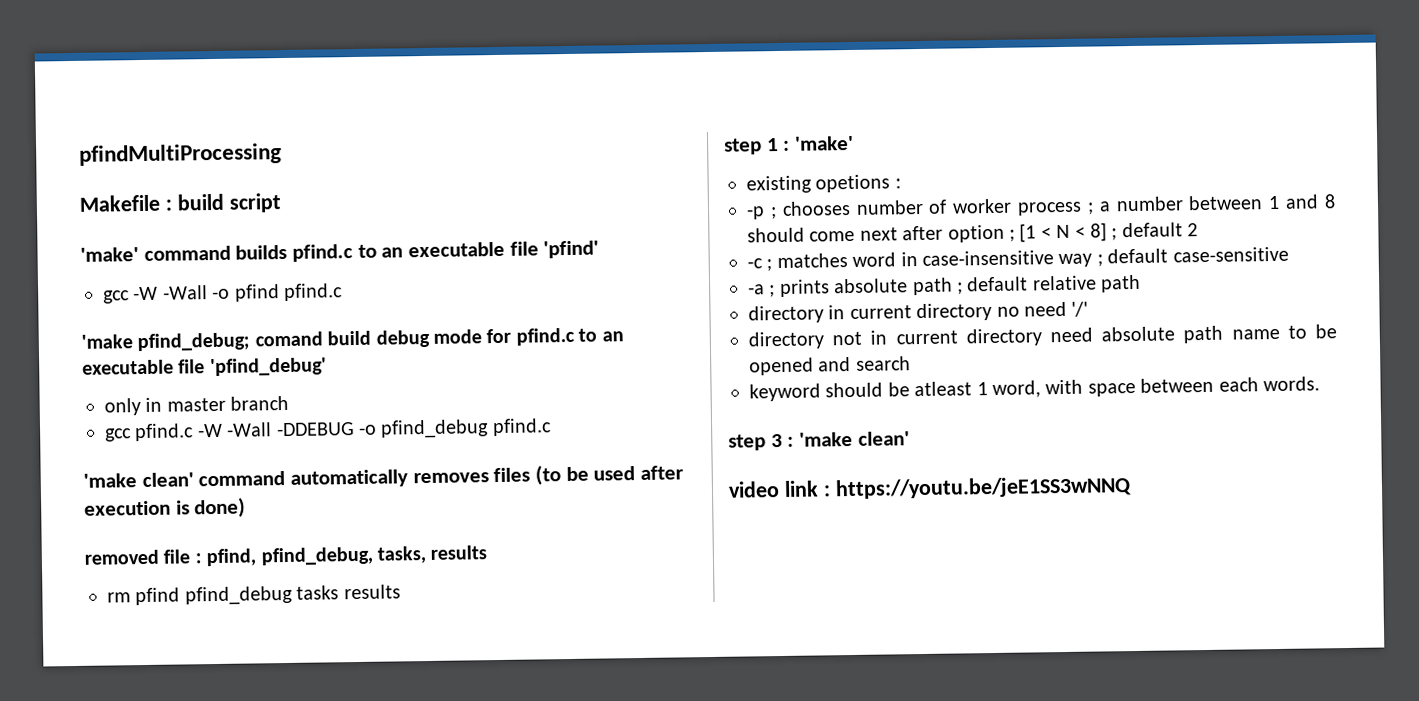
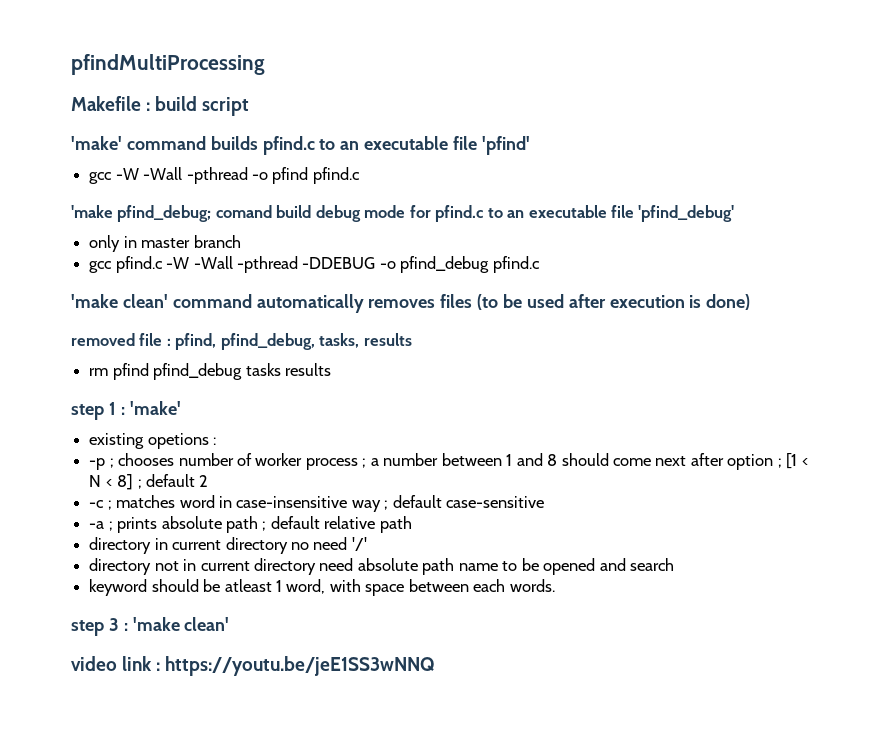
(208, 292) none -> [186,167,248,184] -pthread
(273, 429) none -> [236,256,298,273] -pthread

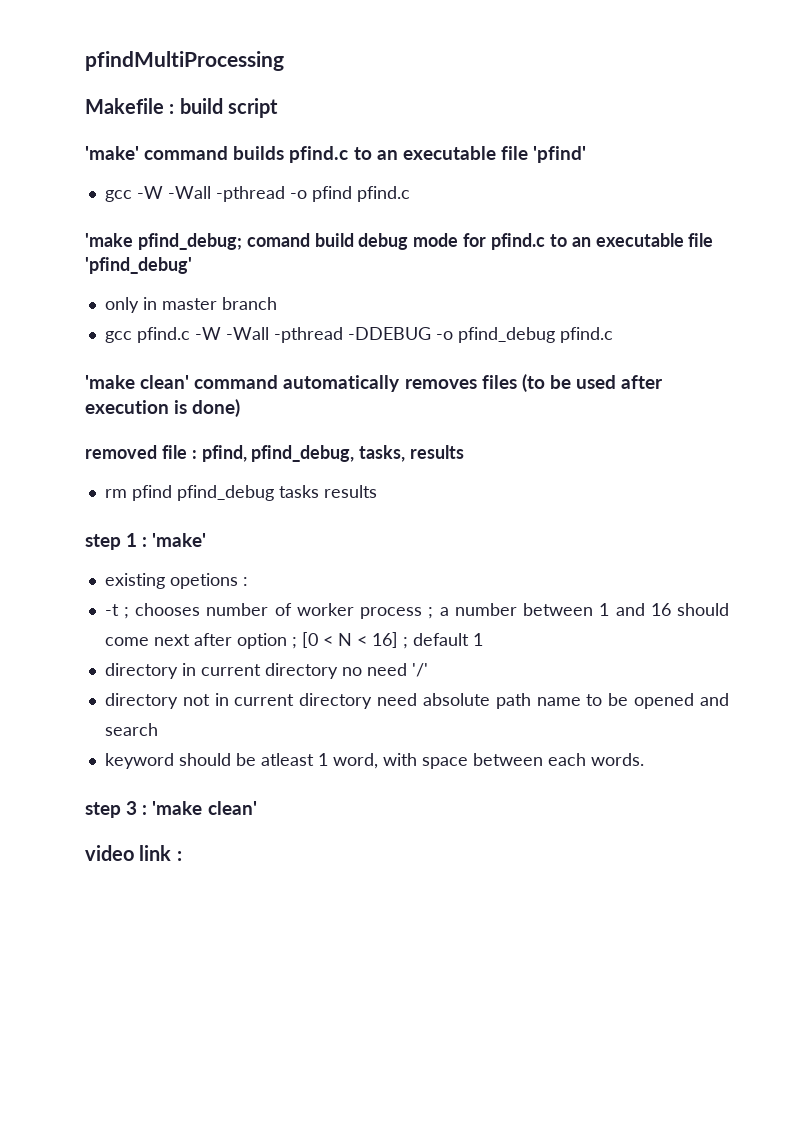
[89,458,106,470] -p -> [104,604,119,616] -t
[547,454,558,466] 8 -> [650,603,671,616] 16
[786,453,798,469] [1 -> [301,632,318,648] [0
[117,474,209,490] [89,495,545,512] [89,516,412,533] 8] ; default 2 // -c ; matches word in case-insensitive way ; default case-sensitive // -a ; prints absolute path ; default relative path -> [371,632,483,649] 16] ; default 1
[165,656,435,676] https://youtu.be/jeE1SS3wNNQ -> (182, 856) none

